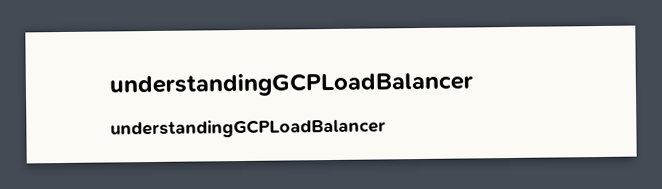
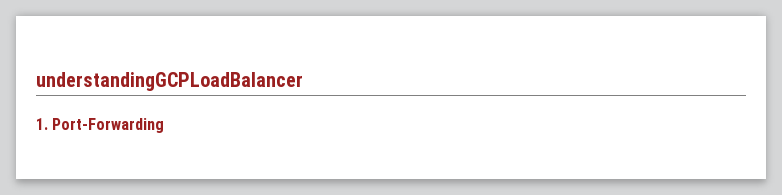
[110,118,386,139] understandingGCPLoadBalancer -> [36,118,165,133] 1. Port-Forwarding

